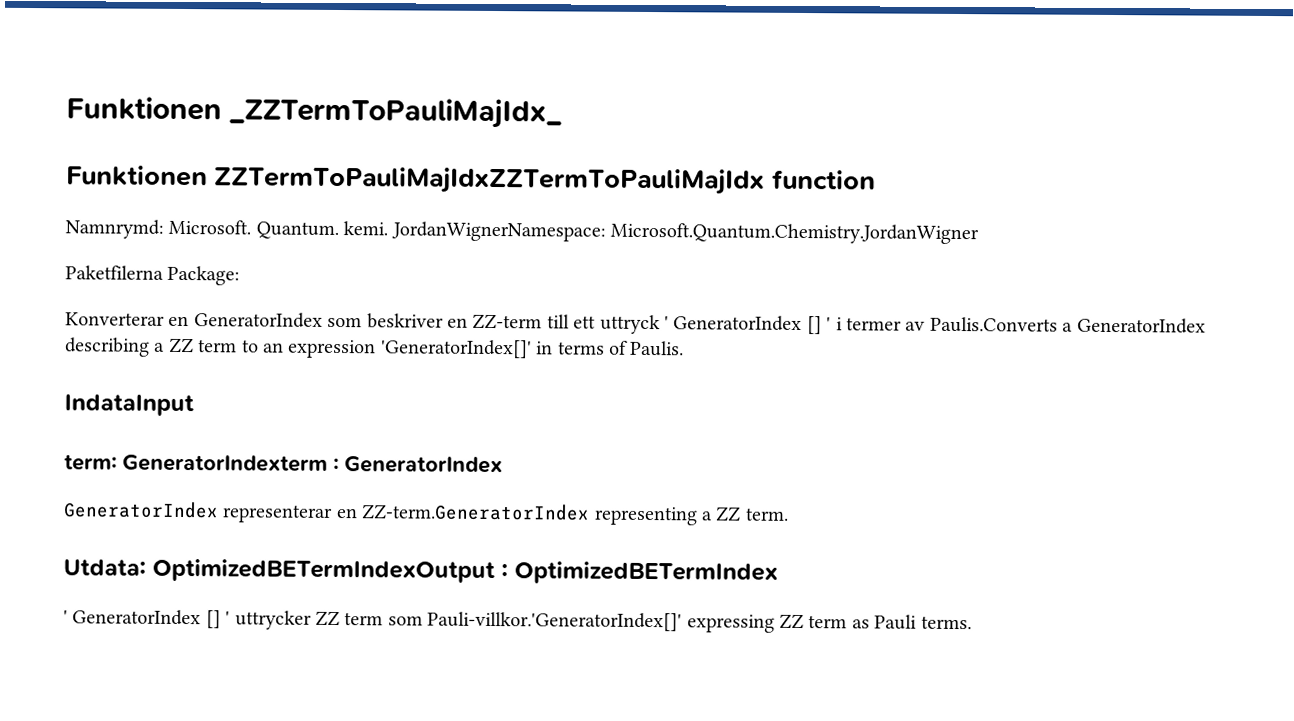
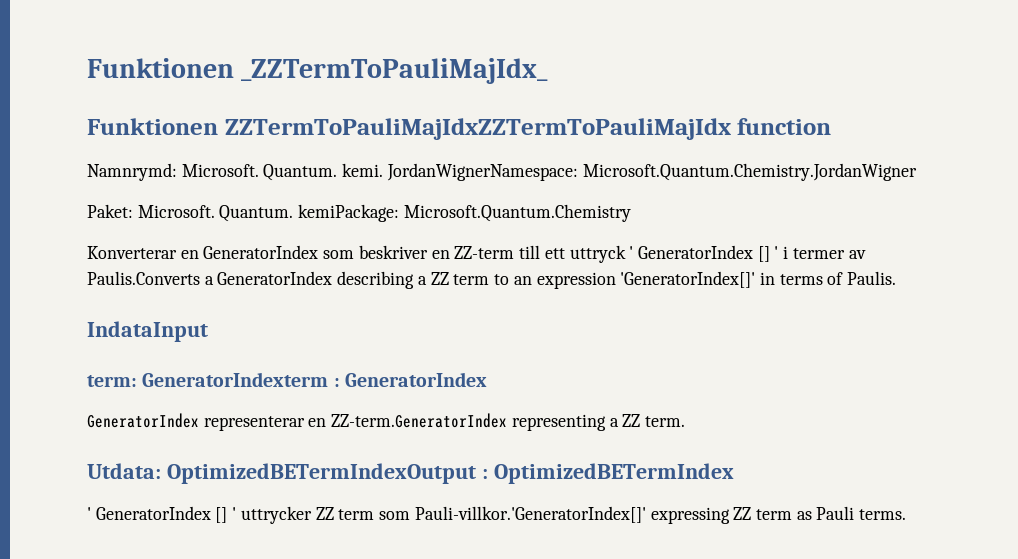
[65,265,241,286] Paketfilerna Package: -> [87,204,631,222] Paket: Microsoft. Quantum. kemiPackage: Microsoft.Quantum.Chemistry

